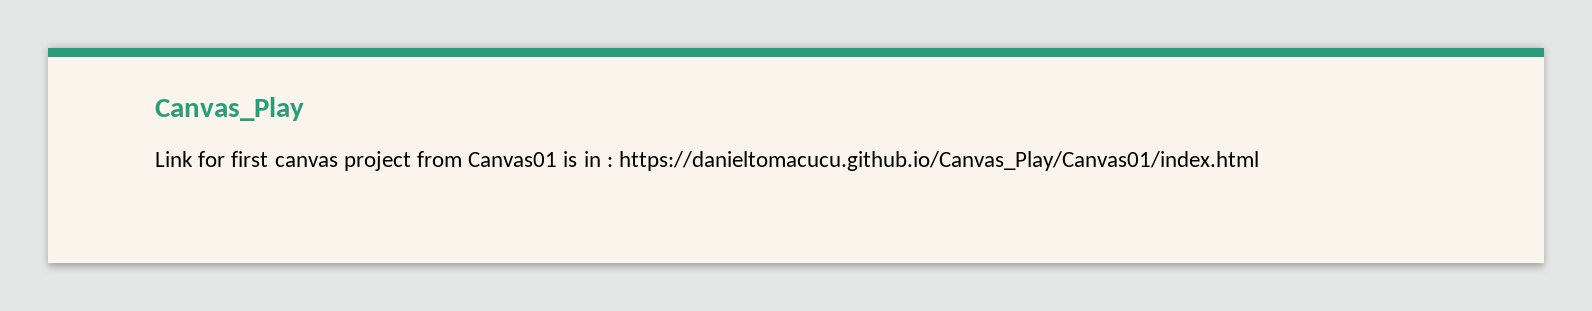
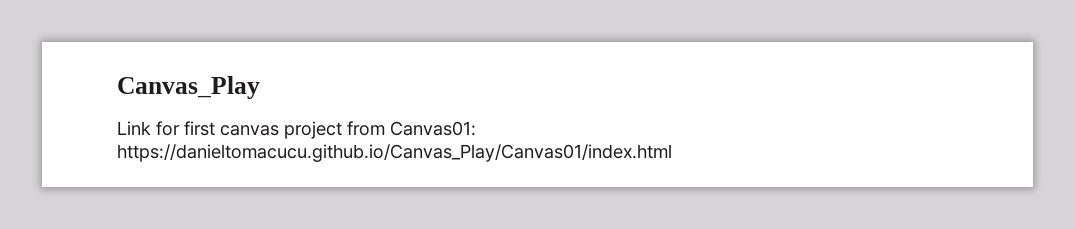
[468,151,613,167] Canvas01 is in : -> [390,121,476,136] Canvas01:

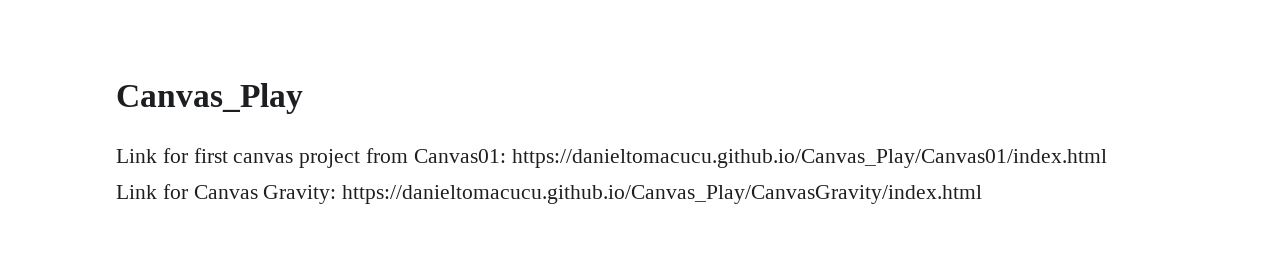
(672, 153) none -> [116,184,983,204] // Link for Canvas Gravity: https://danieltomacucu.github.io/Canvas_Play/CanvasGravity/index.html

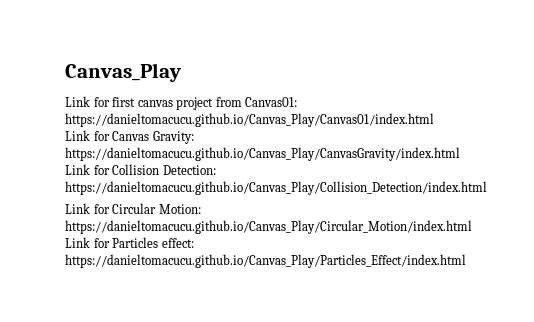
(983, 194) none -> [65,164,216,175] [65,181,487,195] [65,203,201,214] [65,220,472,234] [65,237,194,248] [65,254,466,268] // Link for Collision Detection: https://danieltomacucu.github.io/Canvas_Play/Collision_Detection/index.html // Link for Circular Motion: https://danieltomacucu.github.io/Canvas_Play/Circular_Motion/index.html // Link for Particles effect: https://danieltomacucu.github.io/Canvas_Play/Particles_Effect/index.html

